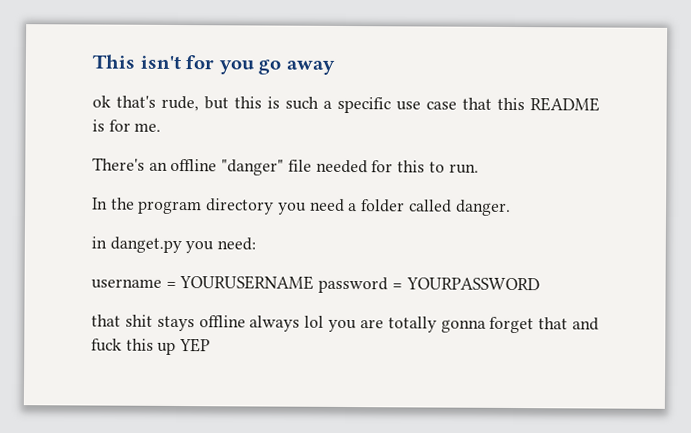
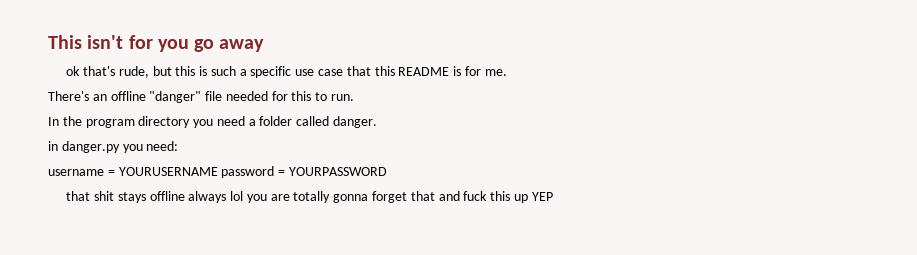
[109,236,182,254] danget.py -> [61,141,120,153] danger.py

